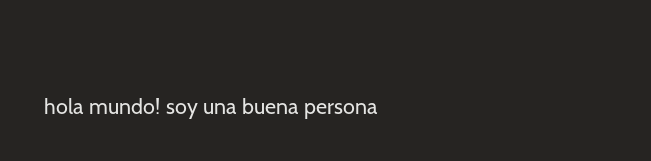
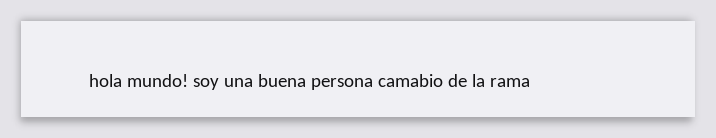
(379, 111) none -> [377,74,530,87] camabio de la rama

